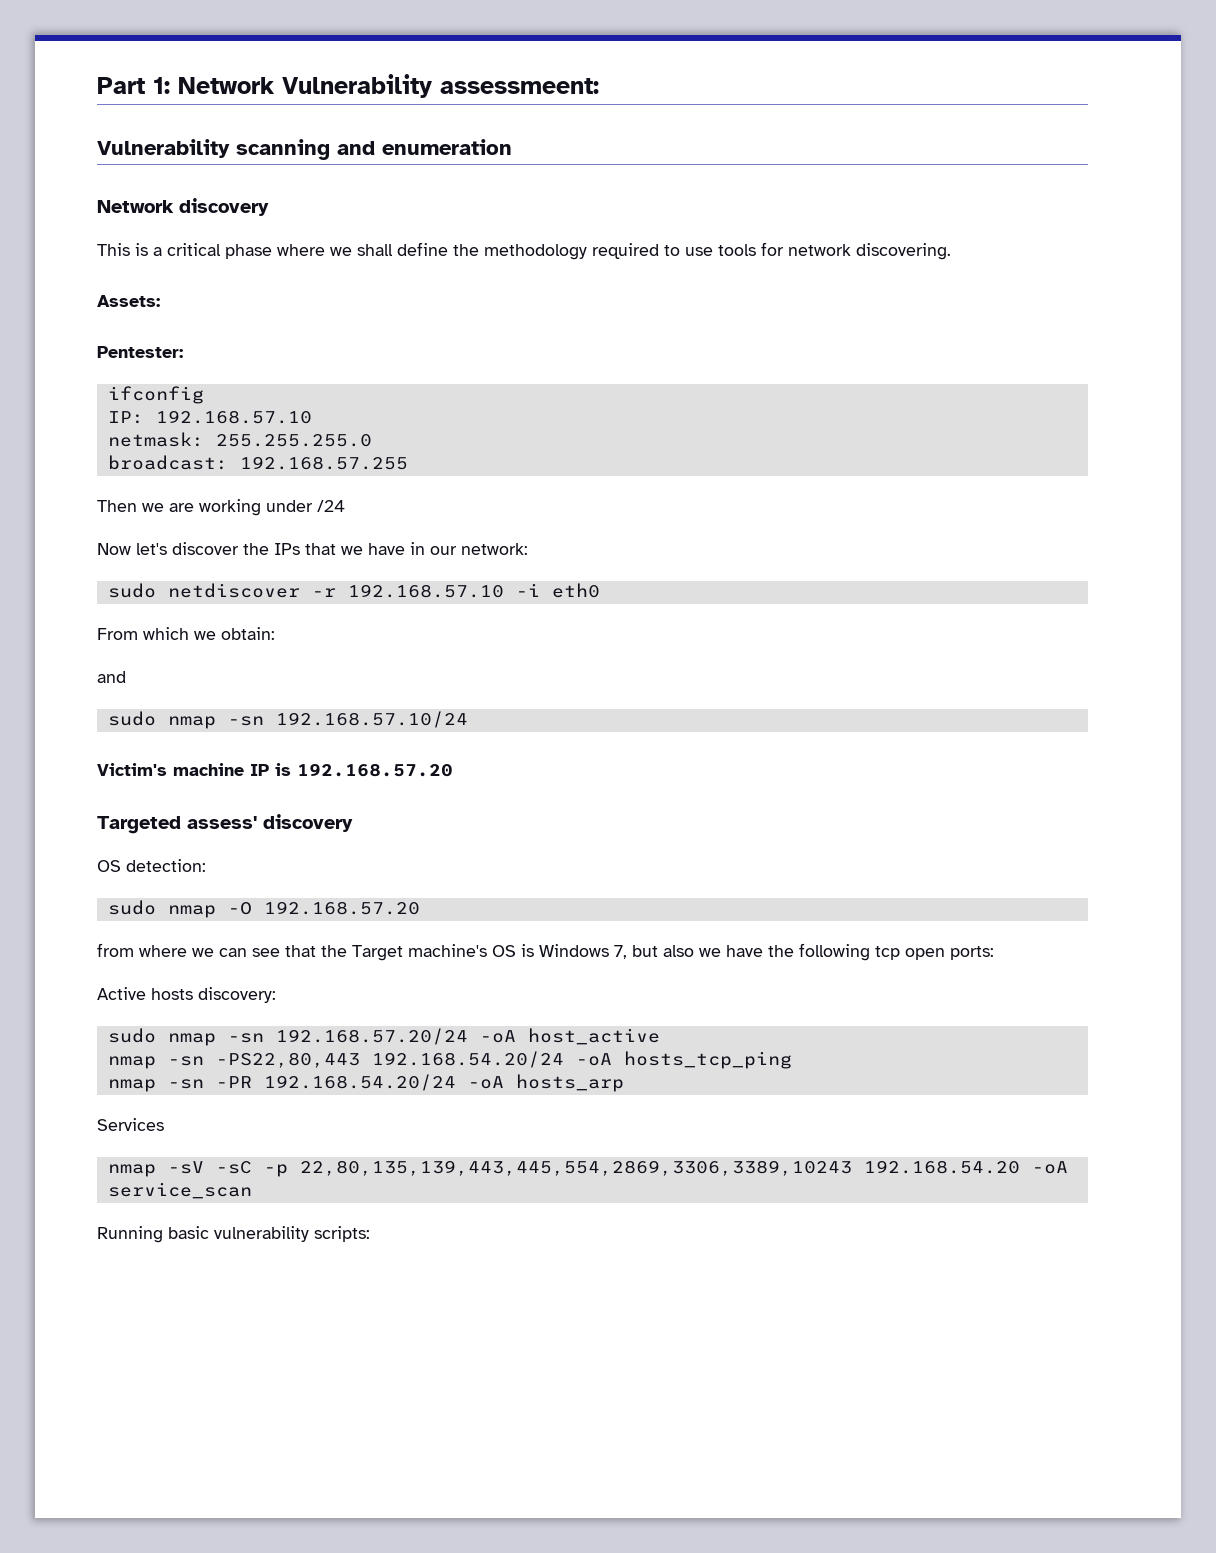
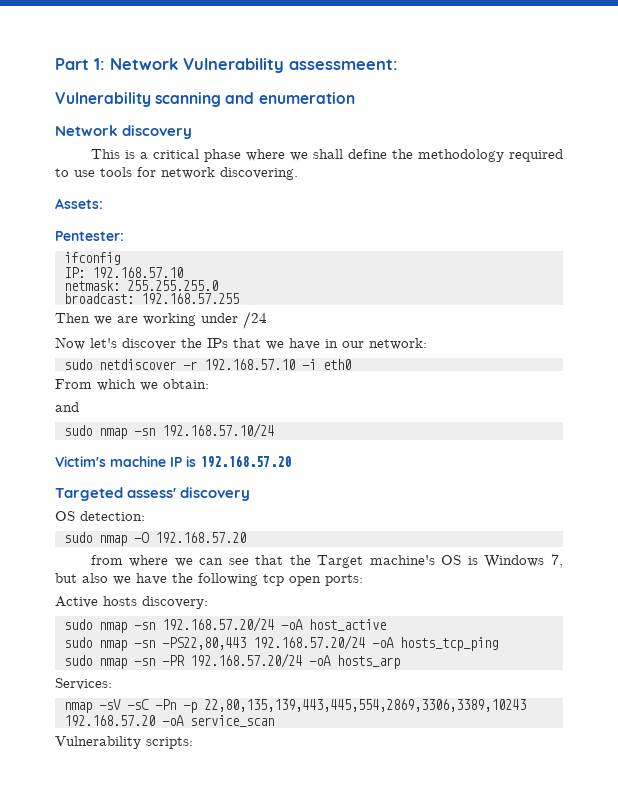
(660, 1036) none -> [63,637,92,648] sudo
[371,1051,564,1068] 192.168.54.20/24 -> [252,635,365,650] 192.168.57.20/24
(792, 1060) none -> [63,655,92,666] sudo
[263,1074,456,1091] 192.168.54.20/24 -> [189,653,302,668] 192.168.57.20/24
[97,1118,164,1131] Services -> [55,678,112,690] Services:
(252, 1167) none -> [154,699,176,710] -Pn
[863,1160,1020,1174] 192.168.54.20 -> [63,715,155,726] 192.168.57.20
[97,1226,309,1243] Running basic vulnerability -> [55,736,141,749] Vulnerability

